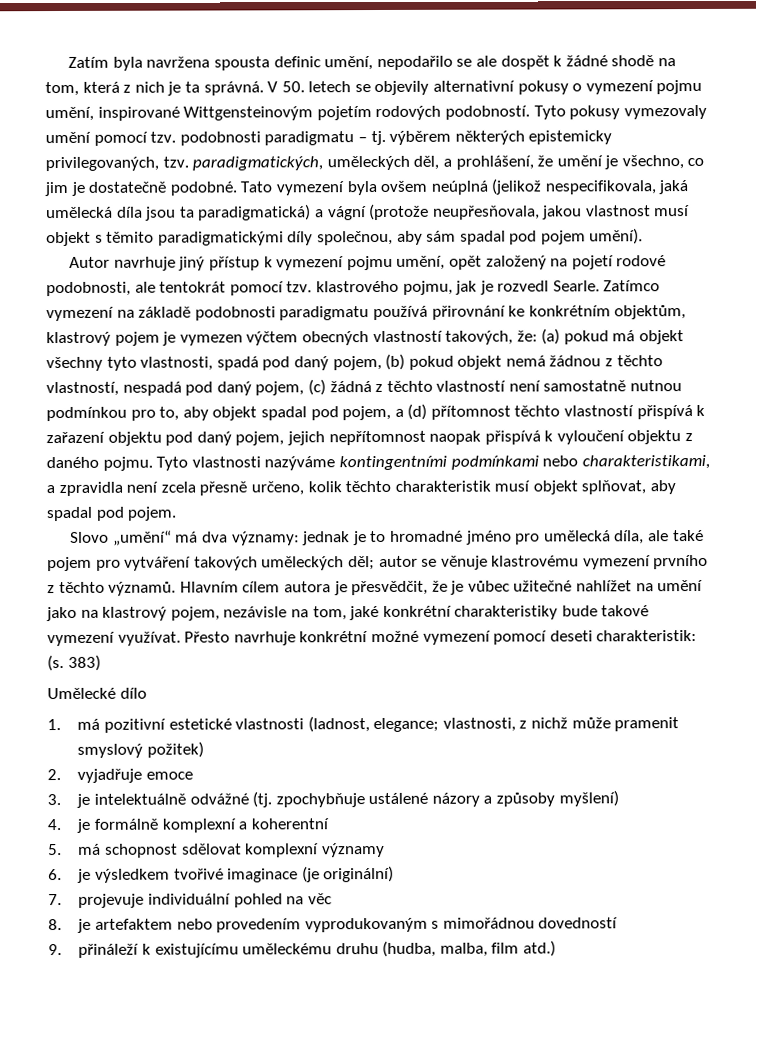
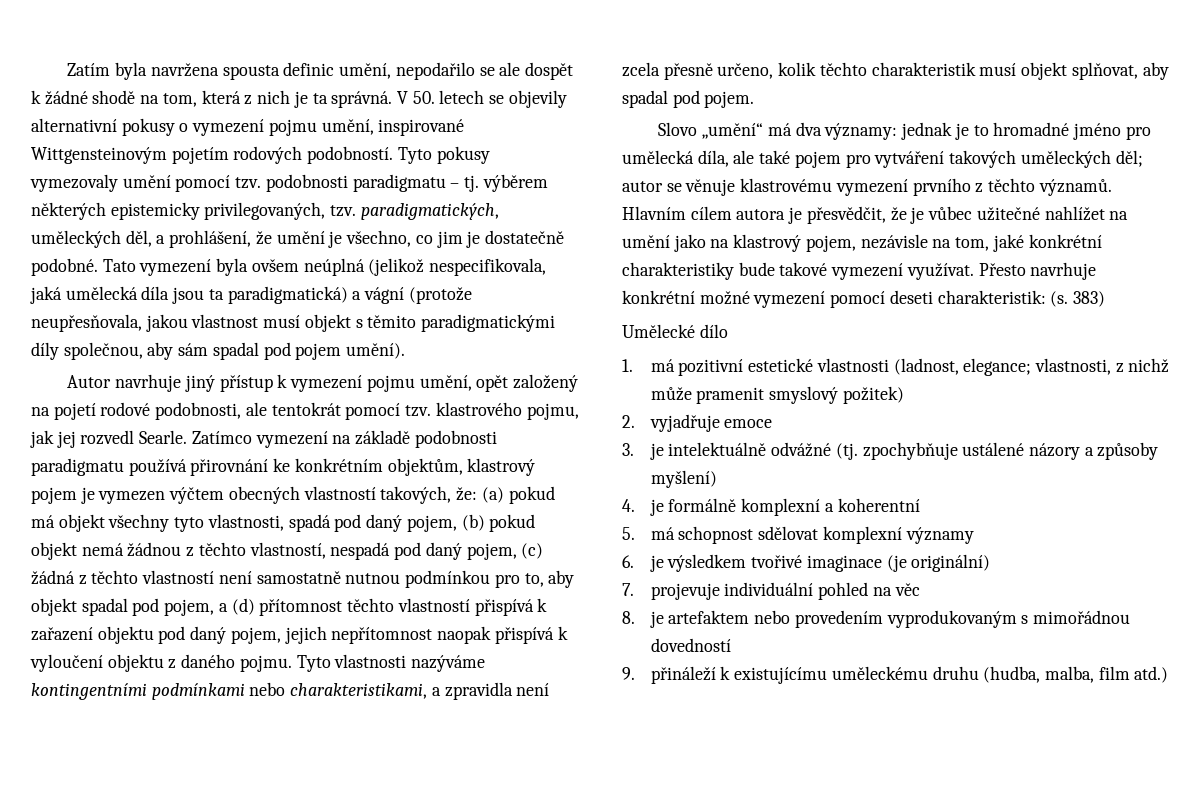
[479,280,494,295] je -> [56,431,76,448] jej

